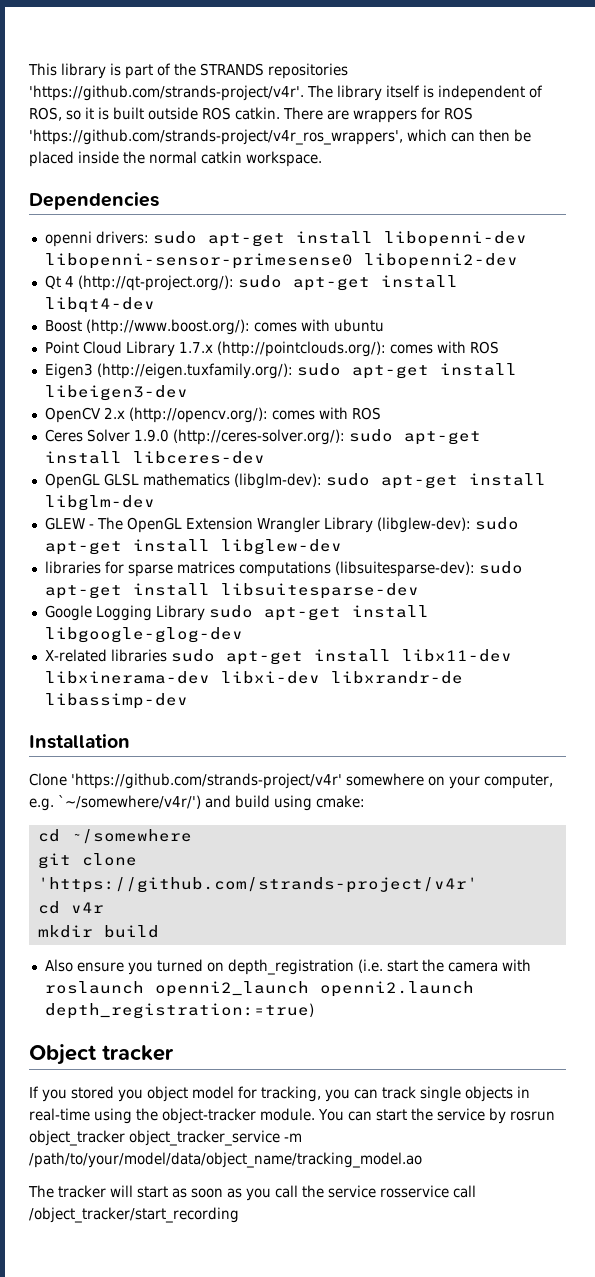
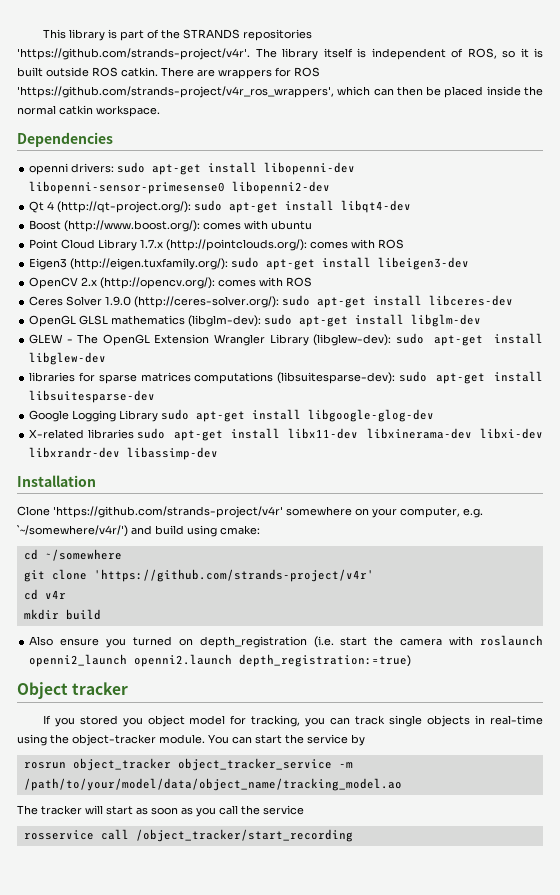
[330,671,463,684] libxrandr-de -> [29,447,121,458] libxrandr-dev
(506, 1116) none -> (365, 740) //
(376, 1191) none -> (304, 810) //

